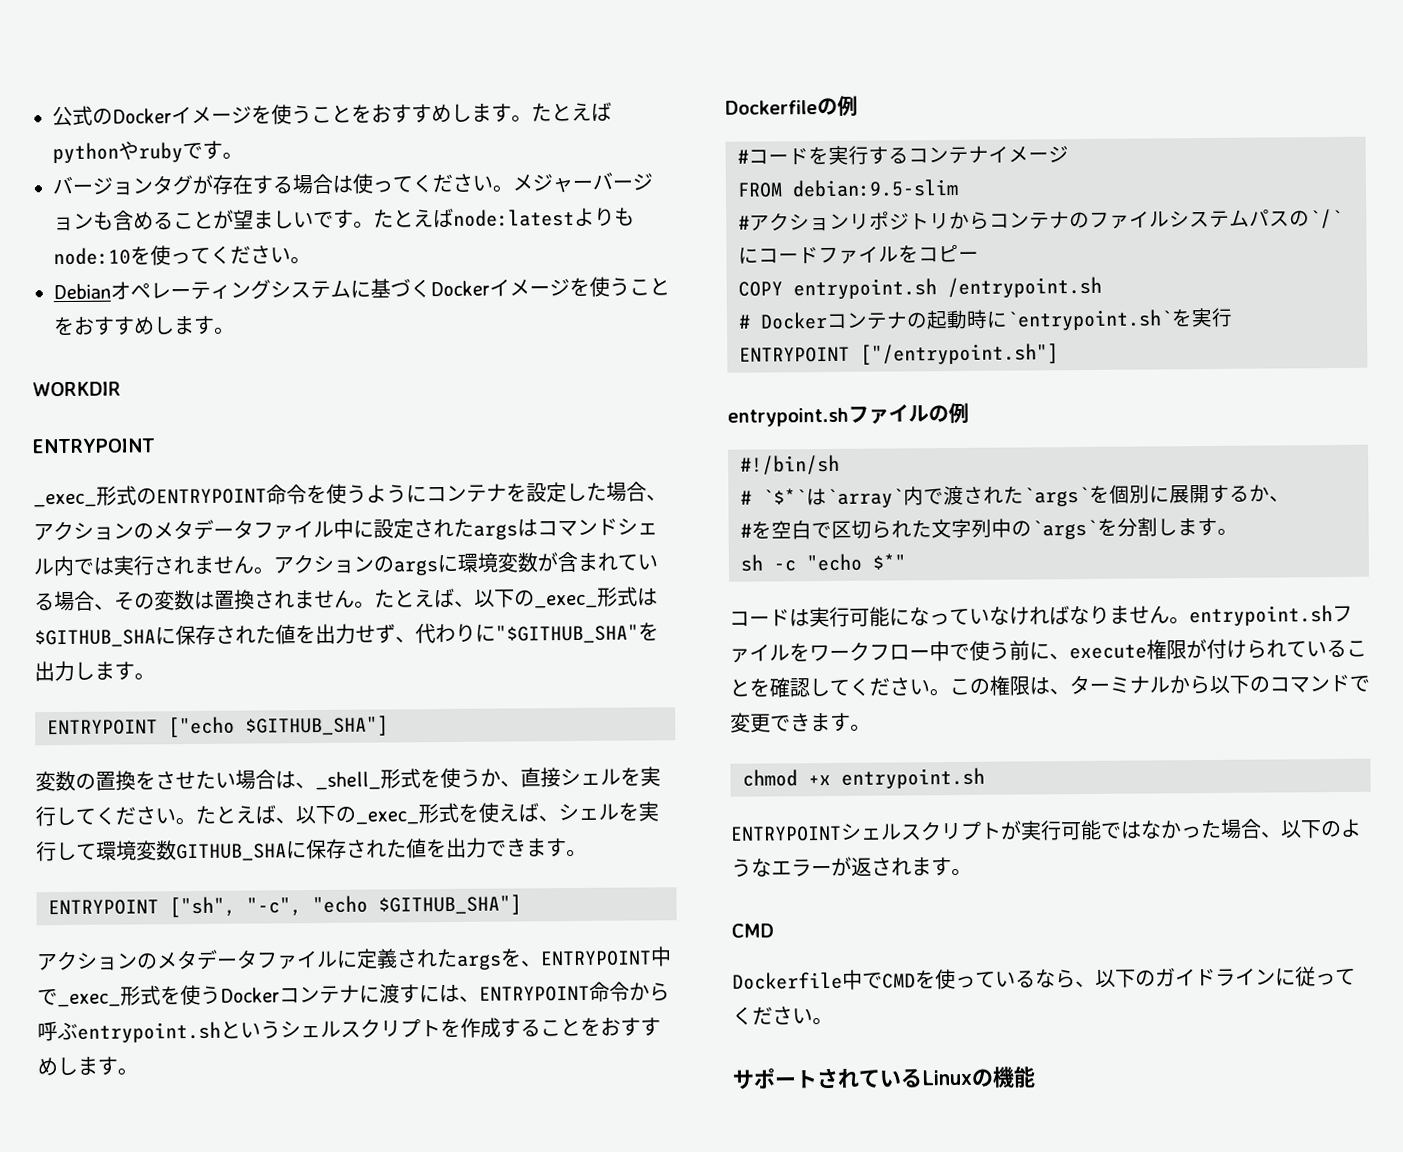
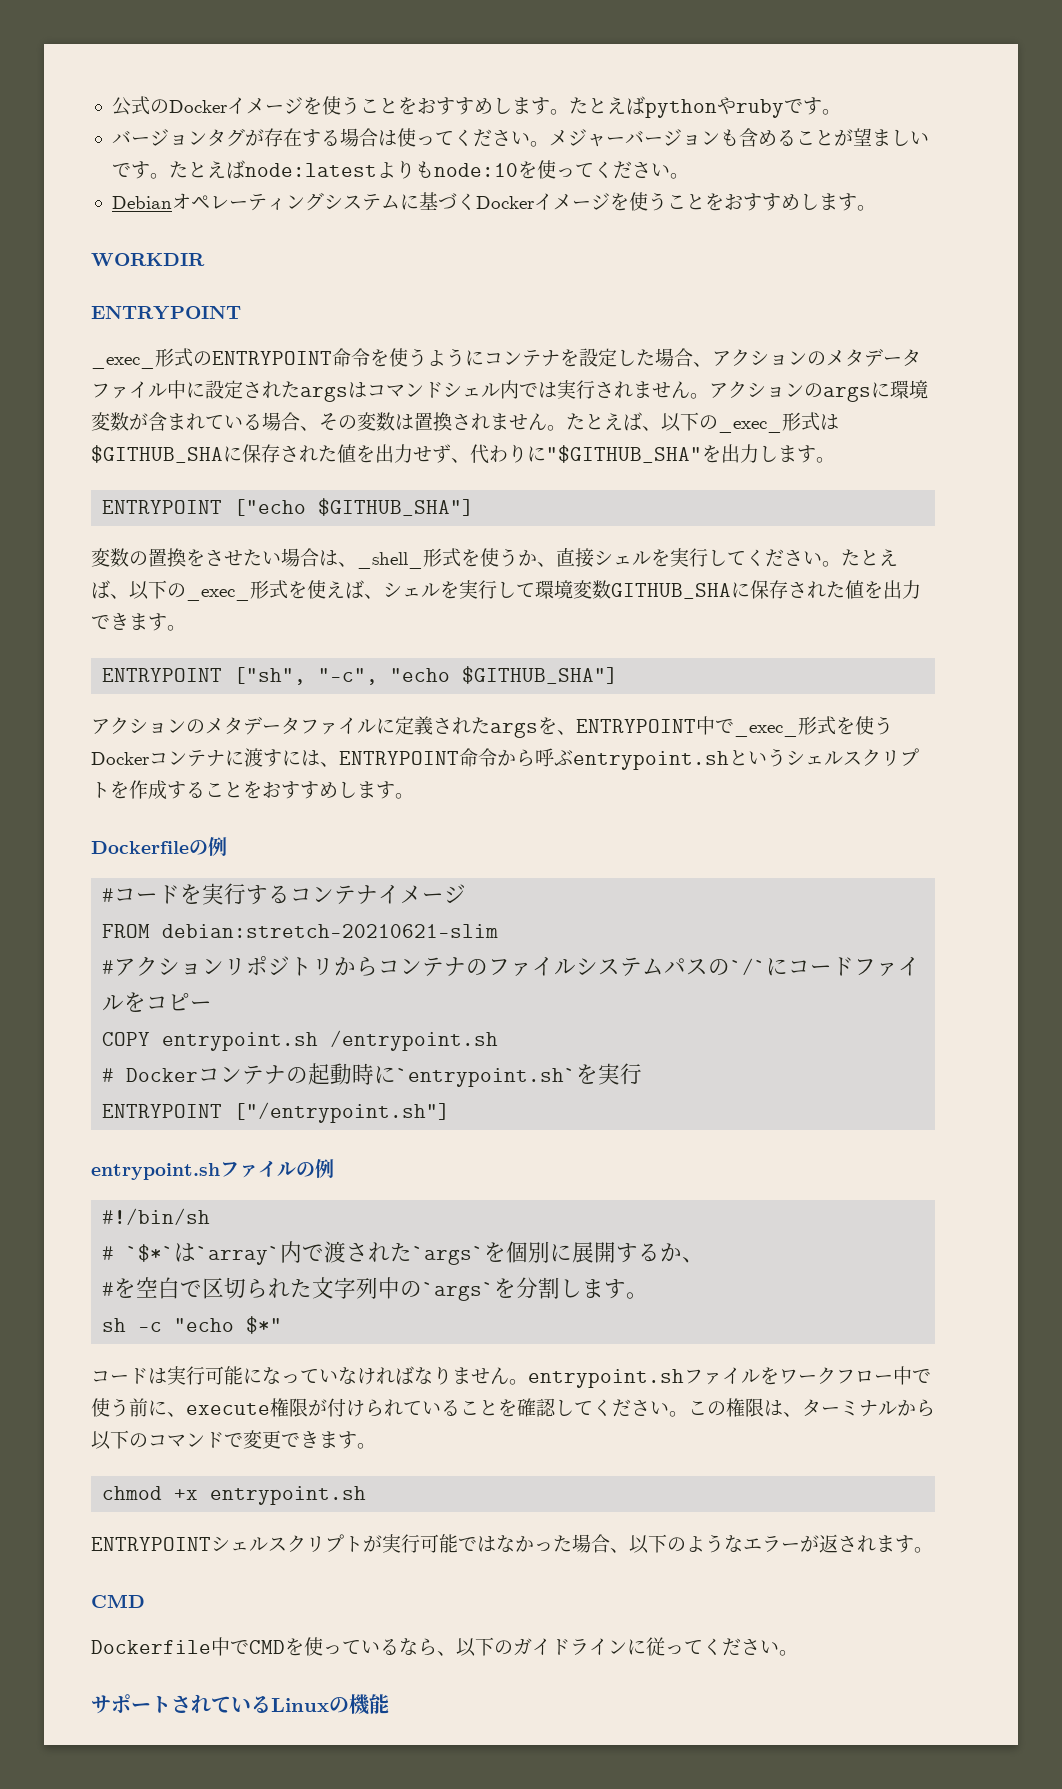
[792,178,959,198] debian:9.5-slim -> [162,924,499,938] debian:stretch-20210621-slim

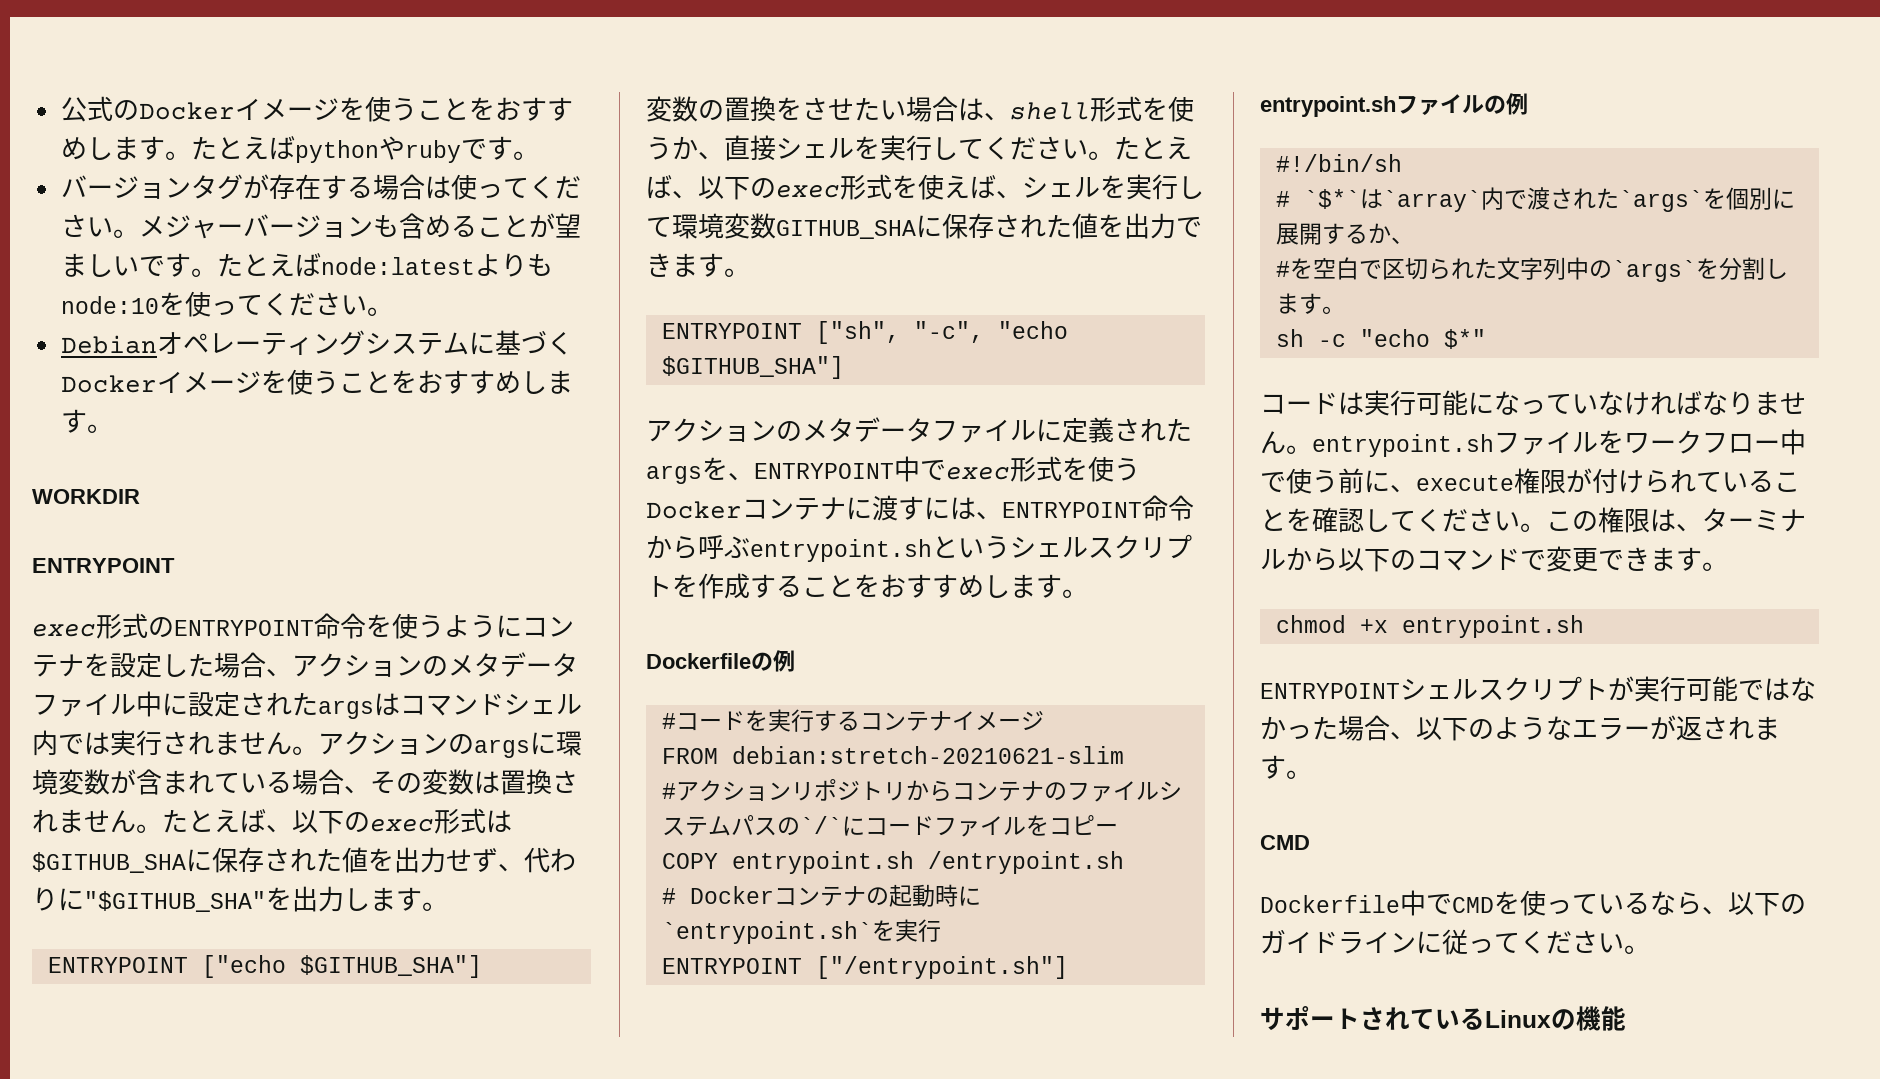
[91,357,155,369] _exec_ -> [32,624,96,637] exec
[718,421,782,433] _exec_ -> [370,819,434,832] exec
[357,552,423,569] _shell_ -> [1010,102,1090,120] shell
[186,589,250,601] _exec_ -> [776,185,840,198] exec
[734,725,798,737] _exec_ -> [946,467,1010,480] exec

